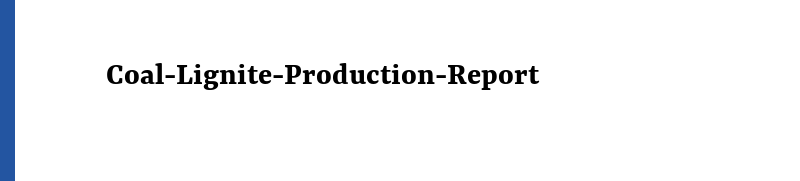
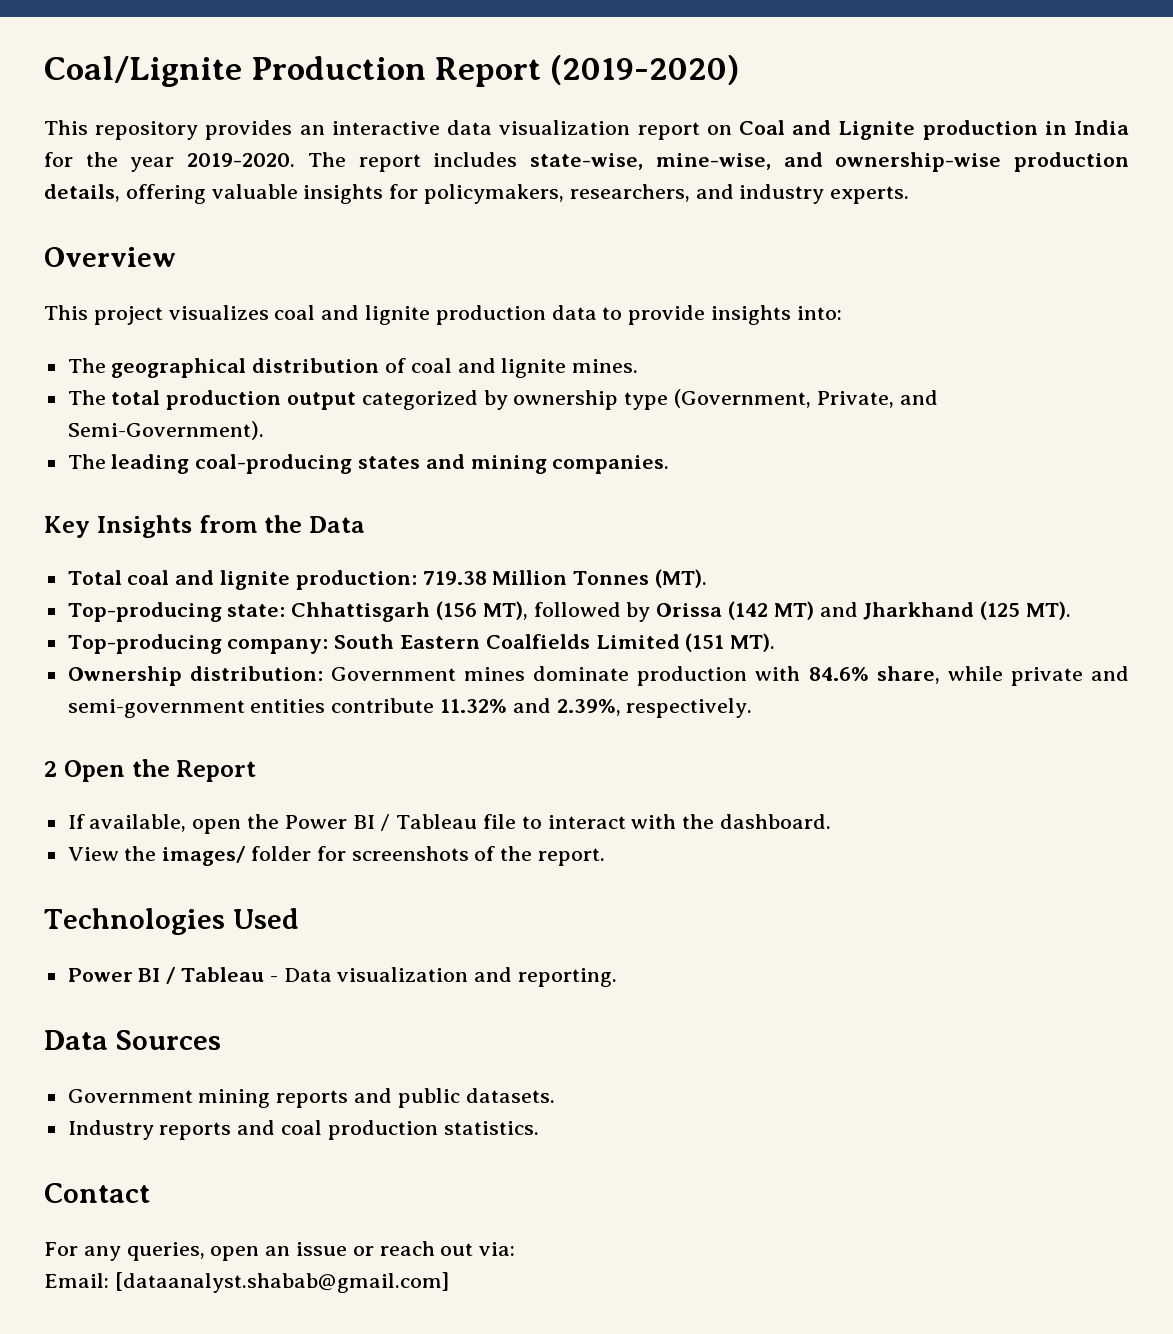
[106,63,540,90] Coal-Lignite-Production-Report -> [44,55,740,87] [44,120,1129,140] [44,152,1129,172] [44,184,910,204] [44,247,176,267] [44,305,842,325] [67,358,639,378] [67,389,938,410] [67,421,264,440] [67,454,670,474] [44,515,365,538] [67,569,708,590] [67,601,1072,622] [67,633,776,654] [67,666,1129,686] [67,698,753,718] [44,759,257,782] [67,814,832,834] [67,846,606,866] [44,908,299,935] [67,967,618,987] [44,1030,221,1050] [67,1088,555,1108] [67,1120,539,1140] [44,1183,150,1203] [44,1241,516,1261] [44,1272,449,1293] Coal/Lignite Production Report (2019-2020) // This repository provides an interactive data visualization report on Coal and Lignite production in India for the year 2019-2020. The report includes state-wise, mine-wise, and ownership-wise production details, offering valuable insights for policymakers, researchers, and industry experts. // Overview // This project visualizes coal and lignite production data to provide insights into: // The geographical distribution of coal and lignite mines. // The total production output categorized by ownership type (Government, Private, and Semi-Government). // The leading coal-producing states and mining companies. // Key Insights from the Data // Total coal and lignite production: 719.38 Million Tonnes (MT). // Top-producing state: Chhattisgarh (156 MT), followed by Orissa (142 MT) and Jharkhand (125 MT). // Top-producing company: South Eastern Coalfields Limited (151 MT). // Ownership distribution: Government mines dominate production with 84.6% share, while private and semi-government entities contribute 11.32% and 2.39%, respectively. // 2 Open the Report // If available, open the Power BI / Tableau file to interact with the dashboard. // View the images/ folder for screenshots of the report. // Technologies Used // Power BI / Tableau - Data visualization and reporting. // Data Sources // Government mining reports and public datasets. // Industry reports and coal production statistics. // Contact // For any queries, open an issue or reach out via: // Email: [dataanalyst.shabab@gmail.com]

